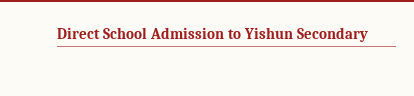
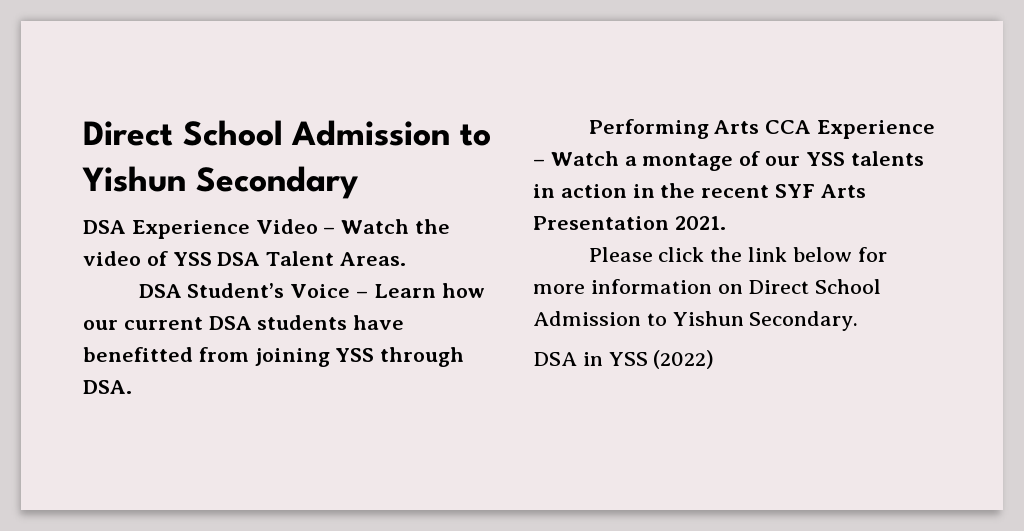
(368, 34) none -> [83,219,451,239] [83,251,407,266] [138,283,485,298] [83,315,405,330] [83,347,465,367] [83,380,132,394] [588,119,936,139] [533,151,924,171] [533,183,866,198] [533,216,726,230] [588,247,887,262] [533,279,882,294] [533,311,859,331] [533,350,715,369] // DSA Experience Video – Watch the video of YSS DSA Talent Areas. // DSA Student’s Voice – Learn how our current DSA students have benefitted from joining YSS through DSA. // Performing Arts CCA Experience – Watch a montage of our YSS talents in action in the recent SYF Arts Presentation 2021. // Please click the link below for more information on Direct School Admission to Yishun Secondary. // DSA in YSS (2022)

